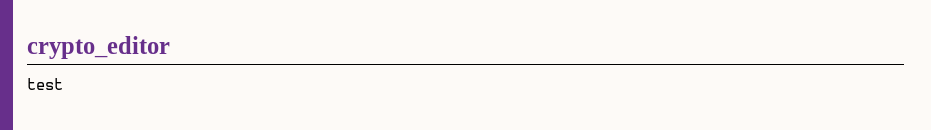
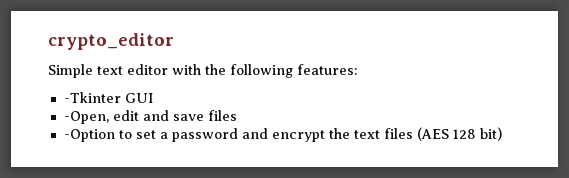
[27,78,63,90] test -> [48,64,358,78] [63,92,153,103] [63,110,237,124] [63,127,502,142] Simple text editor with the following features: // -Tkinter GUI // -Open, edit and save files // -Option to set a password and encrypt the text files (AES 128 bit)

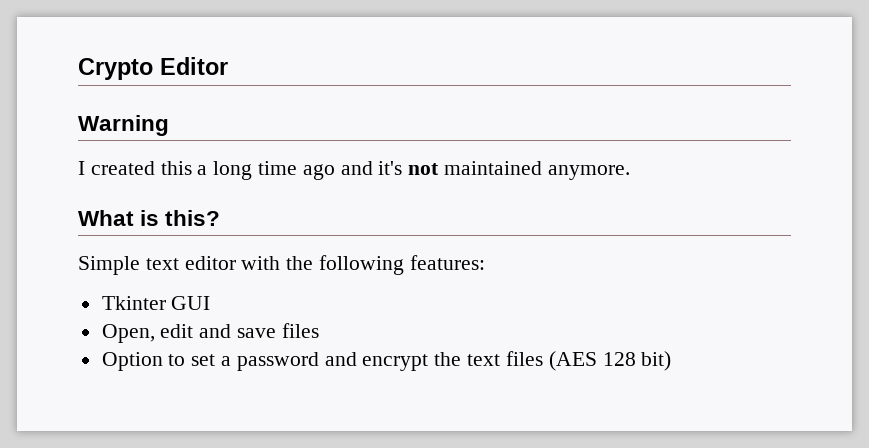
[48,33,174,50] crypto_editor -> [78,57,228,80] [78,115,169,136] [78,161,630,180] [78,210,221,226] Crypto Editor // Warning // I created this a long time ago and it's not maintained anymore. // What is this?
[63,92,121,103] -Tkinter -> [101,296,166,310] Tkinter
[63,111,109,124] -Open, -> [101,324,155,343] Open,
[63,129,115,142] -Option -> [101,352,163,371] Option

